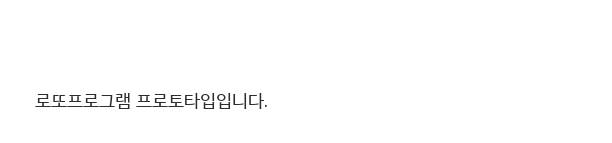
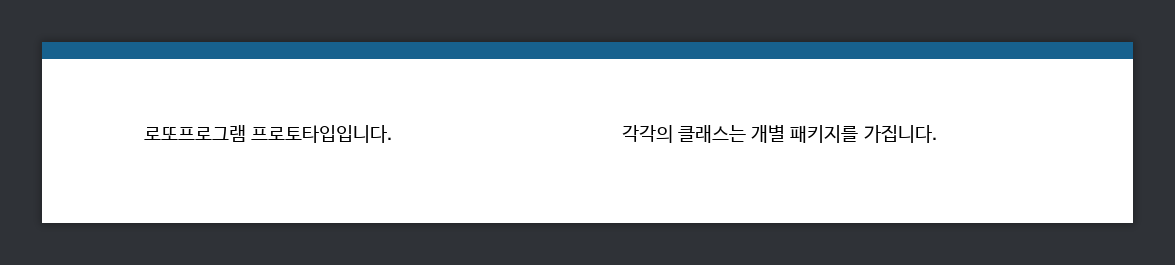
(268, 100) none -> [622,125,937,143] // 각각의 클래스는 개별 패키지를 가집니다.

